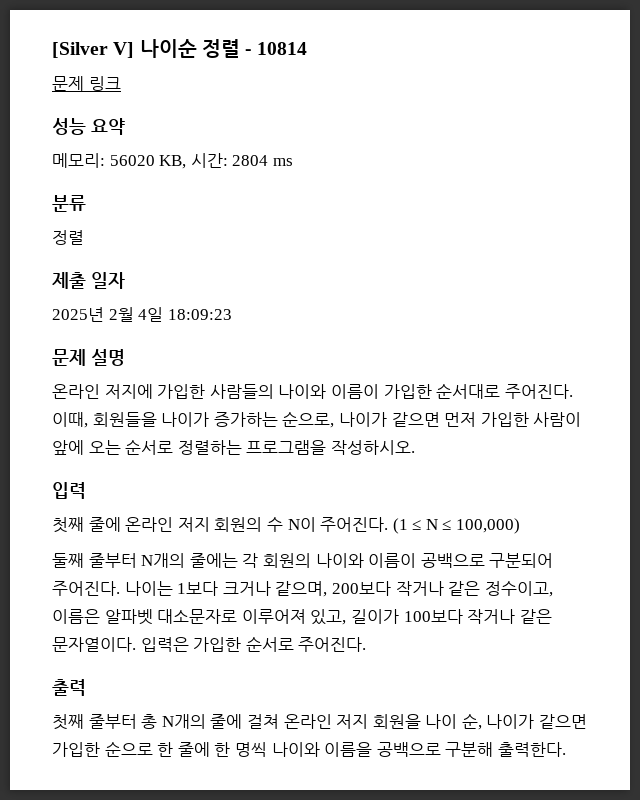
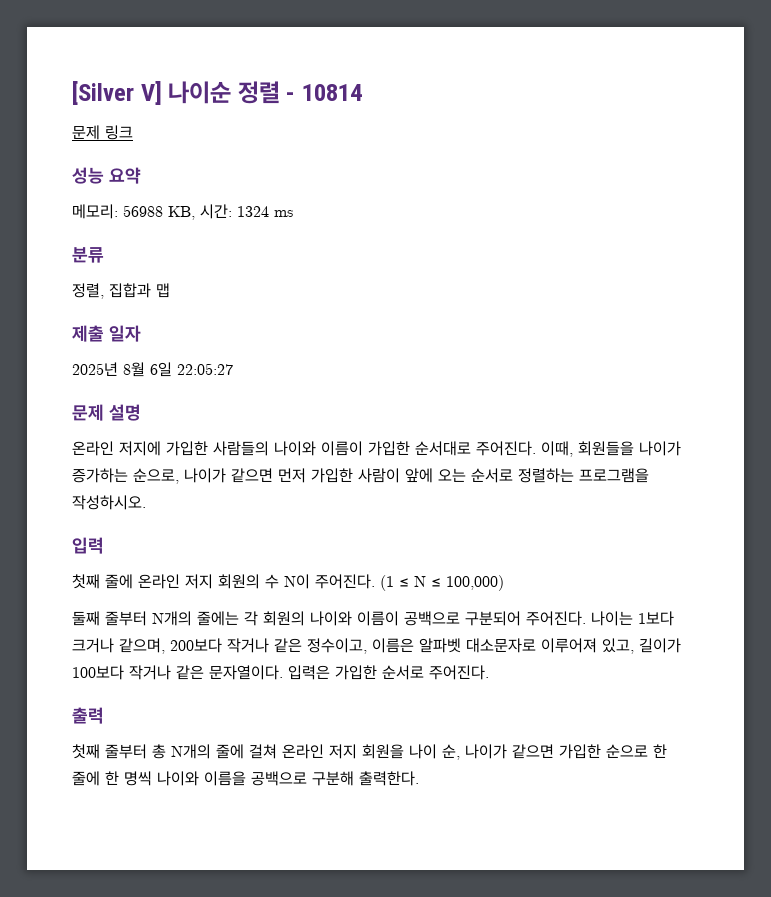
[109,155,155,166] 56020 -> [123,205,163,217] 56988
[232,155,269,166] 2804 -> [237,206,269,217] 1324
[52,230,84,245] 정렬 -> [72,283,170,299] 정렬, 집합과 맵
[108,307,232,322] 2월 4일 18:09:23 -> [123,362,233,377] 8월 6일 22:05:27

